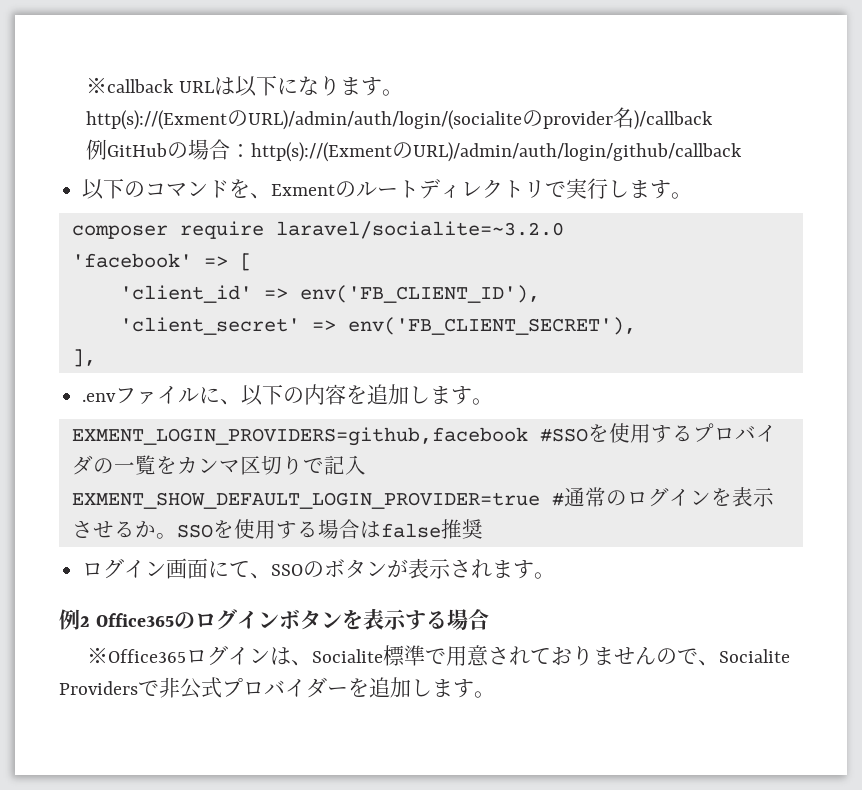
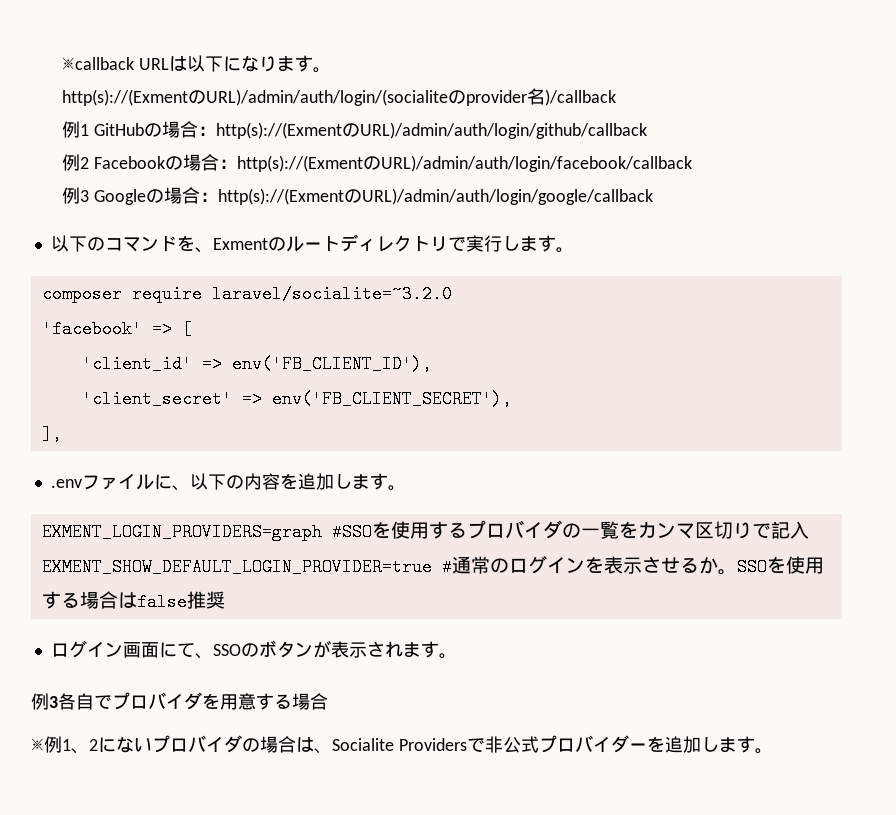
(108, 149) none -> [79,124,89,136] 1
(743, 152) none -> [61,154,692,172] [61,187,653,205] // 例2 Facebookの場合：http(s)://(ExmentのURL)/admin/auth/login/facebook/callback // 例3 Googleの場合：http(s)://(ExmentのURL)/admin/auth/login/google/callback
[71,427,528,446] EXMENT_LOGIN_PROVIDERS=github,facebook -> [41,523,322,541] EXMENT_LOGIN_PROVIDERS=graph
[80,608,489,630] [87,645,699,666] 2 Office365のログインボタンを表示する場合 // ※Office365ログインは、Socialite標準で用意されておりませんので -> [49,692,328,710] [31,735,314,754] 3各自でプロバイダを用意する場合 // ※例1、2にないプロバイダの場合は

